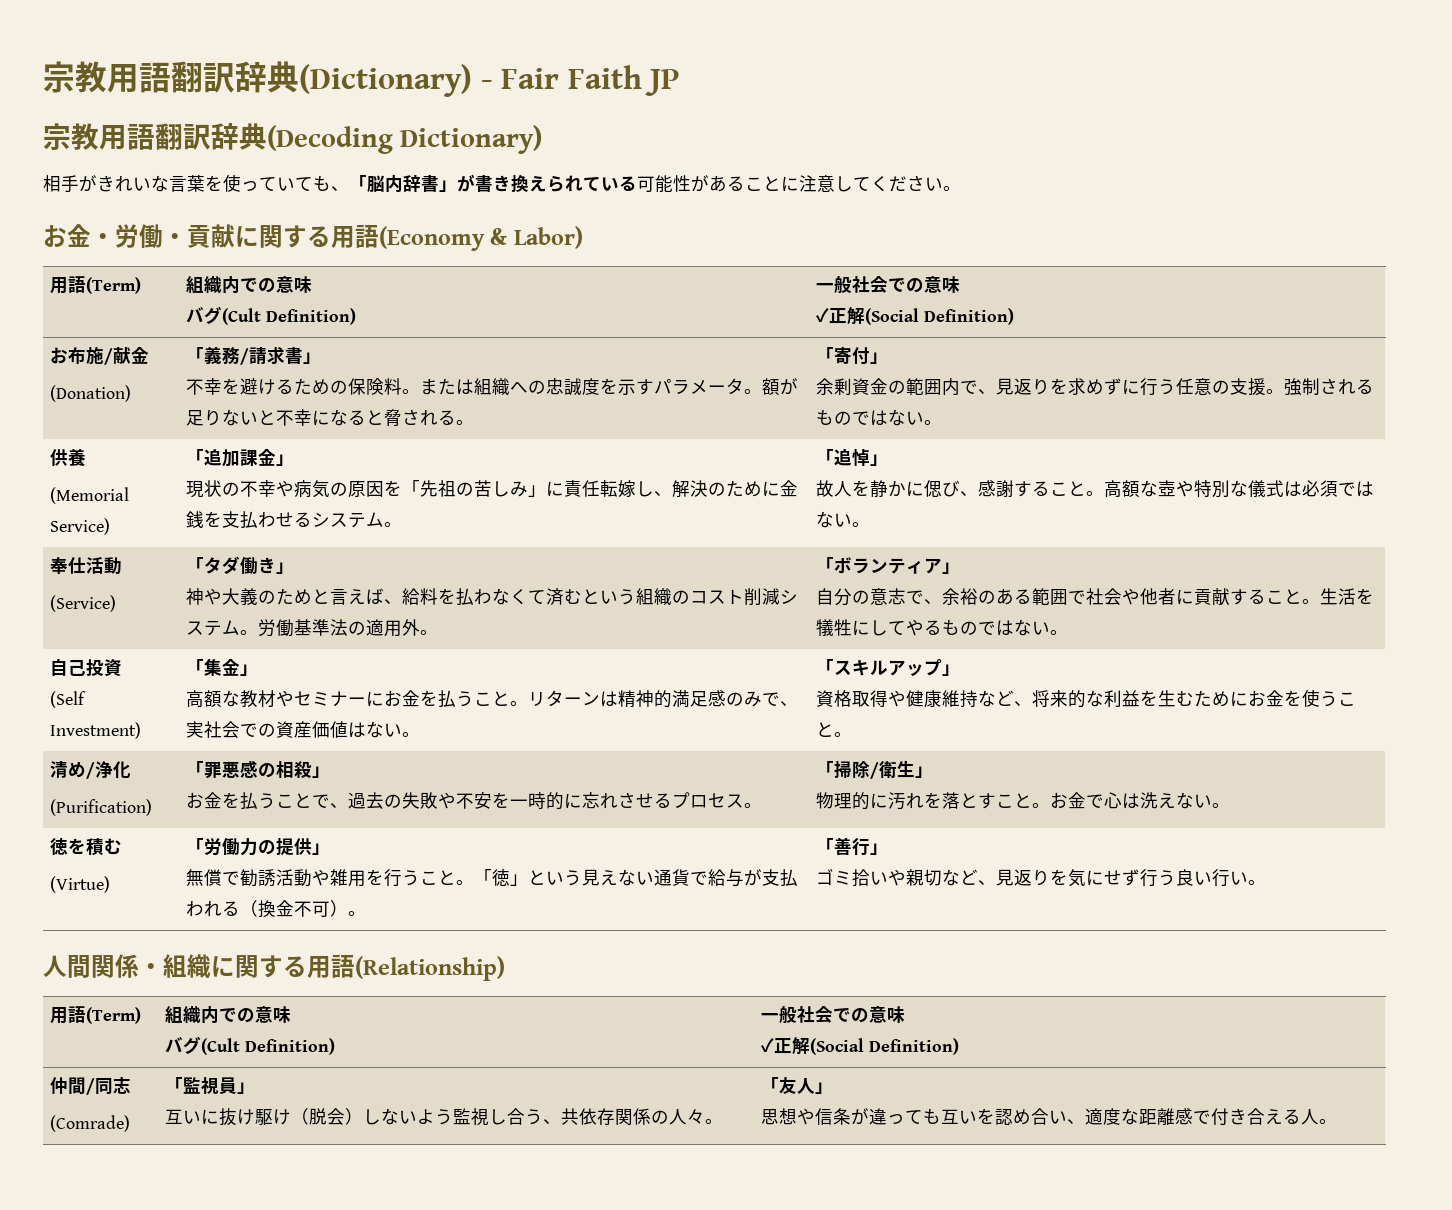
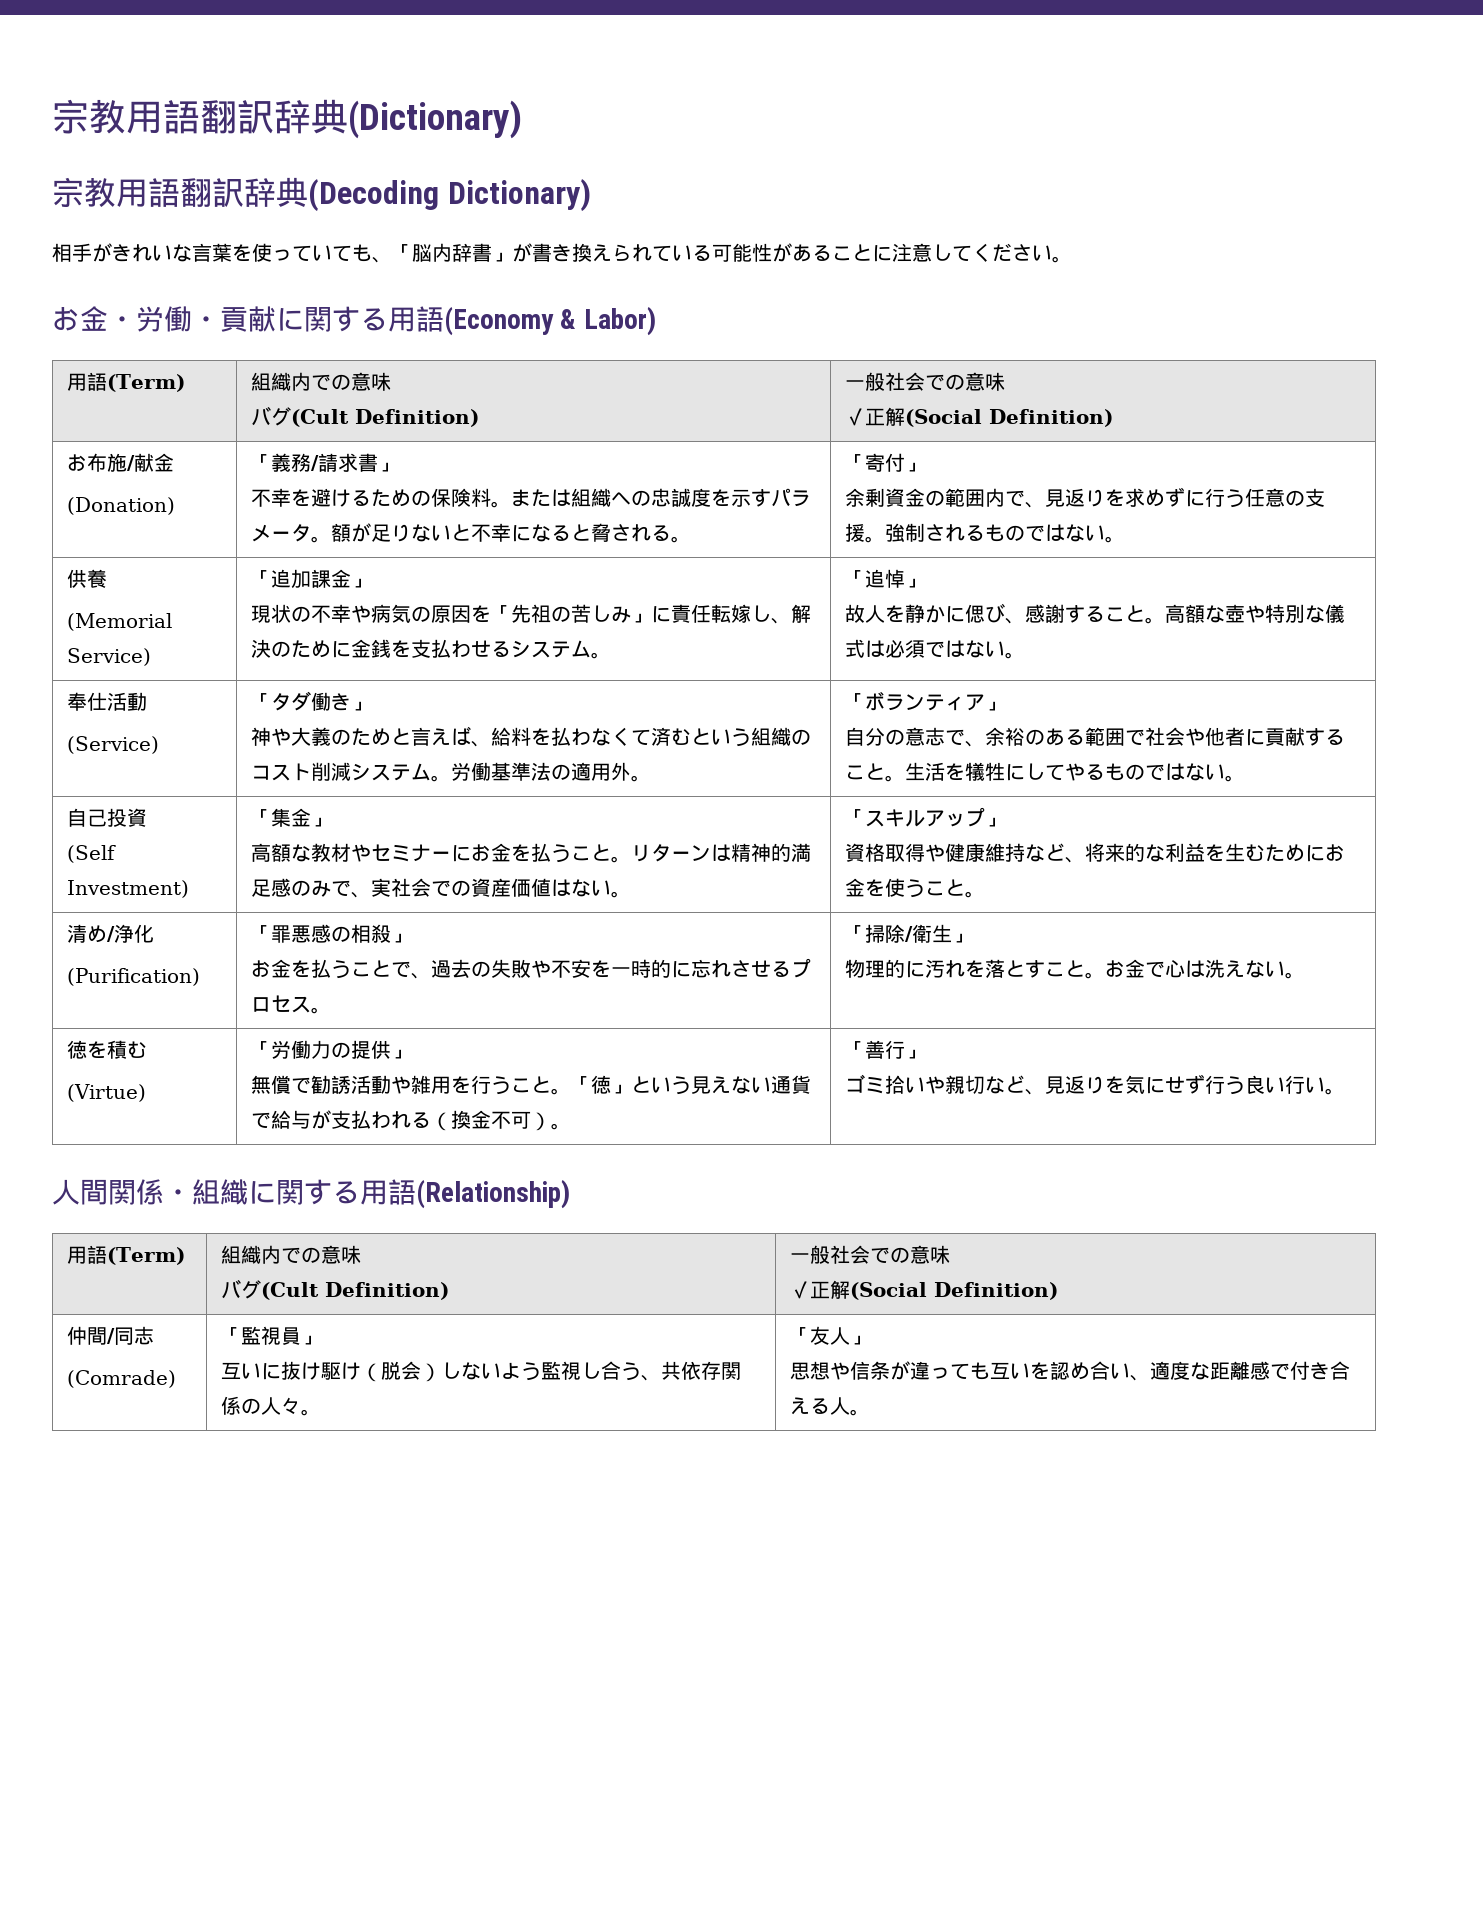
[480,65,681,96] - Fair Faith JP -> (522, 119) none

